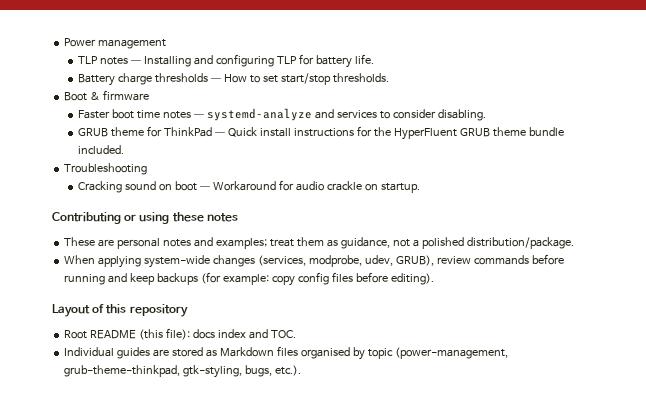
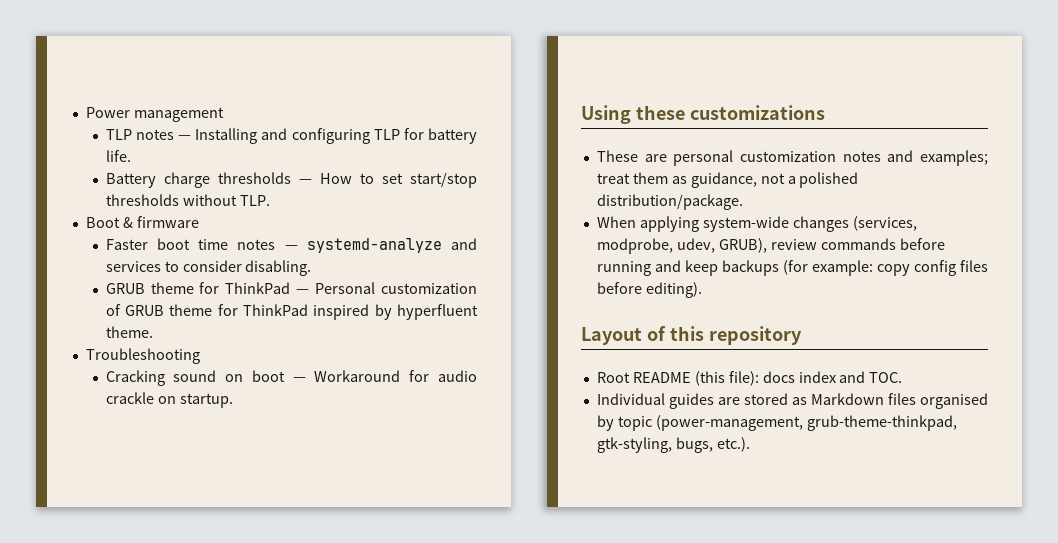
[333,73,390,83] thresholds. -> [105,194,270,206] thresholds without TLP.
[228,126,564,140] [78,145,125,154] Quick install instructions for the HyperFluent GRUB theme bundle included. -> [315,282,477,294] [105,304,478,320] [105,326,153,338] Personal customization of GRUB theme for ThinkPad inspired by hyperfluent theme.
[52,212,238,224] Contributing or using these notes -> [581,105,825,124] Using these customizations
(161, 243) none -> [739,151,836,162] customization

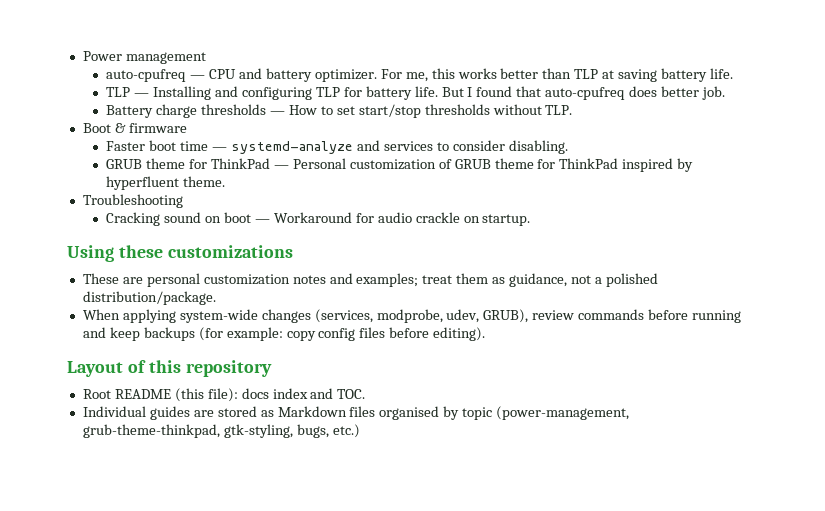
[105,129,174,140] TLP notes -> [106,68,733,82] [106,87,131,97] auto-cpufreq — CPU and battery optimizer. For me, this works better than TLP at saving battery life. // TLP
(131, 156) none -> [441,86,725,100] But I found that auto-cpufreq does better job.
[237,239,276,250] notes -> (209, 146) none
[716,437,750,452] etc.). -> [332,424,360,438] etc.)

